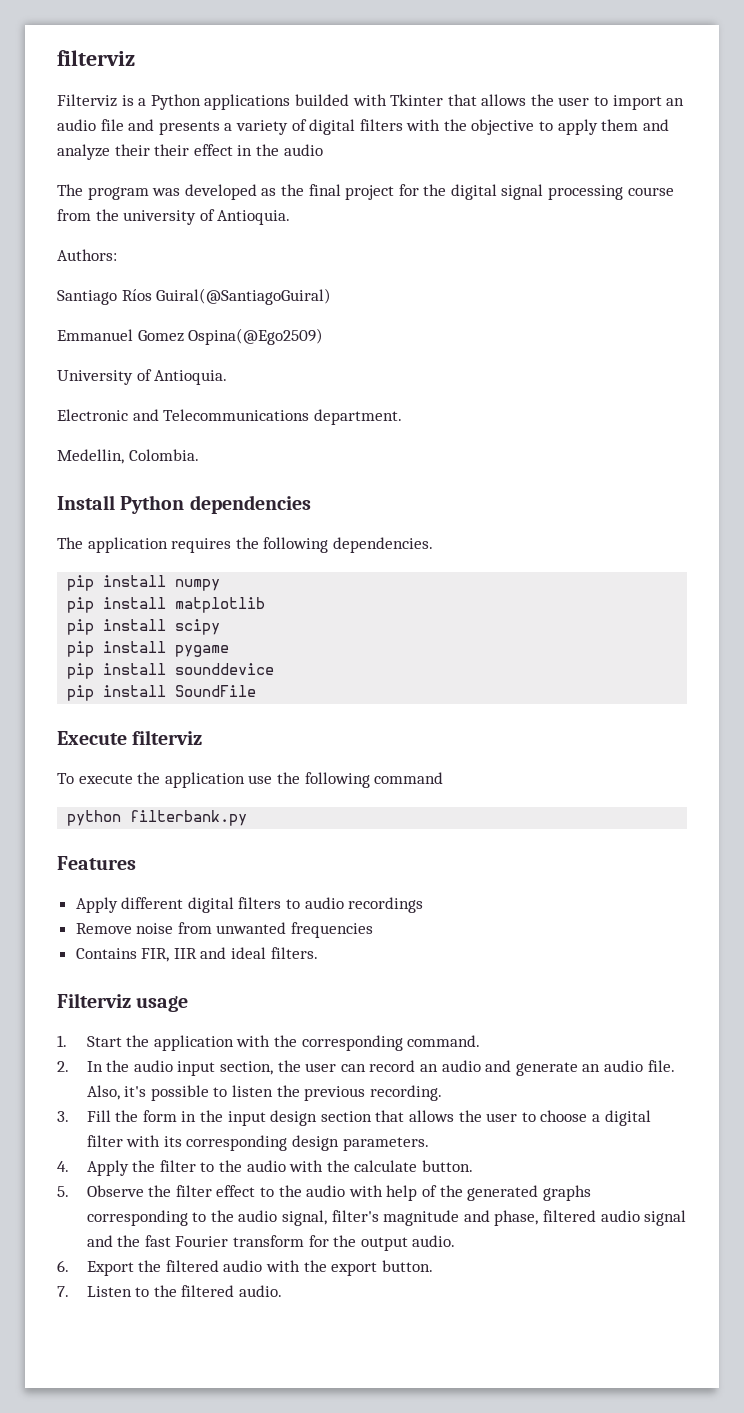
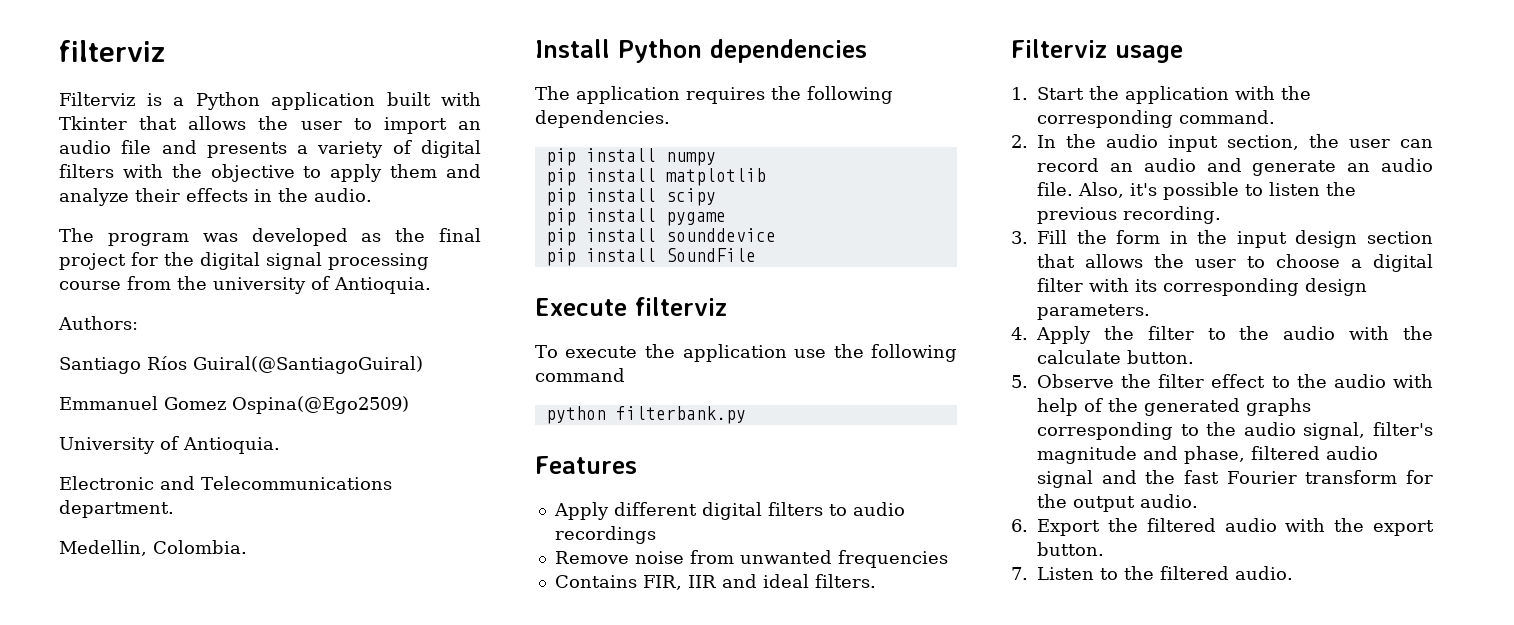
[204,94,349,110] applications builded -> [271,92,431,110] application built
[154,144,323,156] their effect in the audio -> [186,188,372,202] effects in the audio.

